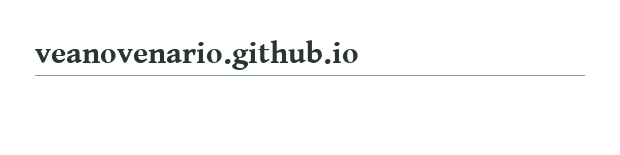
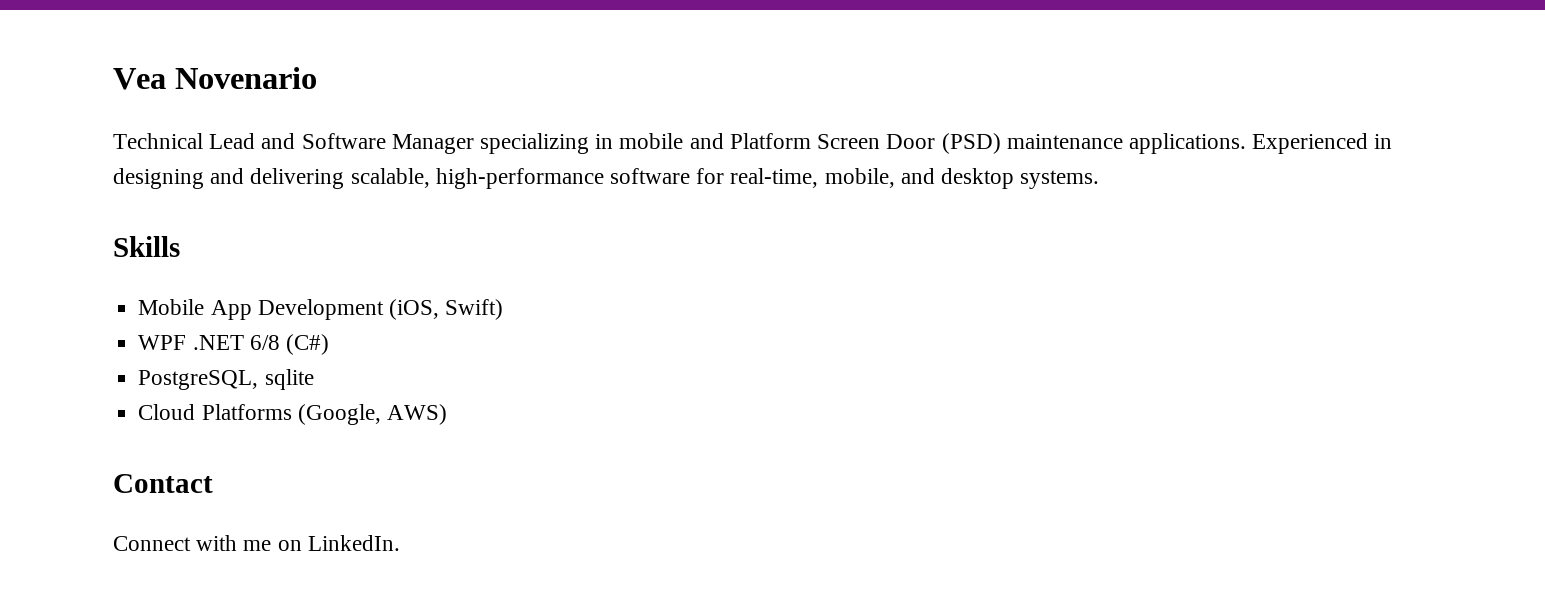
[35,40,359,70] veanovenario.github.io -> [113,67,317,90] [113,133,1393,154] [113,168,1100,189] [113,236,180,257] [138,299,504,320] [138,334,329,355] [138,369,314,390] [138,404,447,425] [113,474,213,493] [113,535,400,551] Vea Novenario // Technical Lead and Software Manager specializing in mobile and Platform Screen Door (PSD) maintenance applications. Experienced in designing and delivering scalable, high-performance software for real-time, mobile, and desktop systems. // Skills // Mobile App Development (iOS, Swift) // WPF .NET 6/8 (C#) // PostgreSQL, sqlite // Cloud Platforms (Google, AWS) // Contact // Connect with me on LinkedIn.

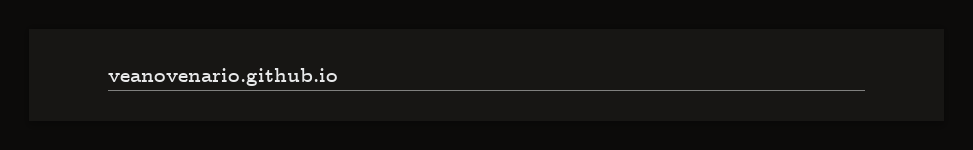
[113,67,317,90] [113,133,1393,154] [113,168,1100,189] [113,236,180,257] [138,299,504,320] [138,334,329,355] [138,369,314,390] [138,404,447,425] [113,474,213,493] [113,535,400,551] Vea Novenario // Technical Lead and Software Manager specializing in mobile and Platform Screen Door (PSD) maintenance applications. Experienced in designing and delivering scalable, high-performance software for real-time, mobile, and desktop systems. // Skills // Mobile App Development (iOS, Swift) // WPF .NET 6/8 (C#) // PostgreSQL, sqlite // Cloud Platforms (Google, AWS) // Contact // Connect with me on LinkedIn. -> [108,68,338,86] veanovenario.github.io

